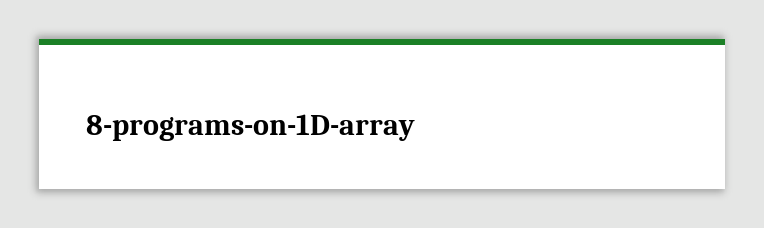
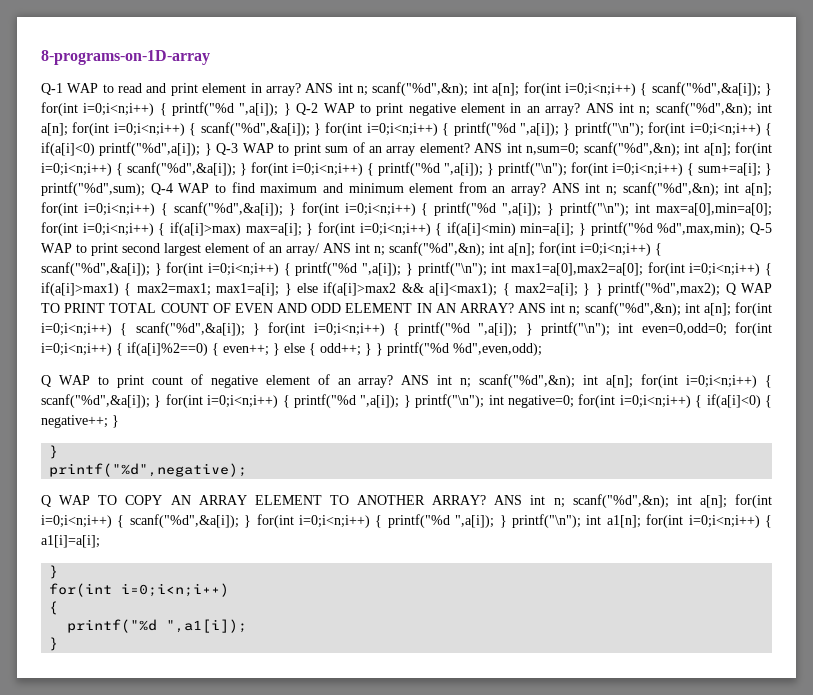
(415, 127) none -> [41,82,772,96] [41,102,772,116] [41,122,772,136] [41,142,773,156] [41,162,772,176] [41,182,772,196] [41,202,772,216] [41,222,772,236] [41,242,662,256] [41,262,773,276] [41,282,772,296] [41,302,772,316] [41,322,772,336] [41,342,542,356] [41,374,773,388] [41,394,772,408] [41,415,119,428] [49,445,59,459] [49,463,248,477] [41,494,772,508] [41,514,772,528] [41,535,100,548] [49,565,59,579] [49,583,230,597] [49,601,59,615] [67,619,248,633] [49,637,59,651] // Q-1 WAP to read and print element in array? ANS int n; scanf("%d",&n); int a[n]; for(int i=0;i<n;i++) { scanf("%d",&a[i]); } for(int i=0;i<n;i++) { printf("%d ",a[i]); } Q-2 WAP to print negative element in an array? ANS int n; scanf("%d",&n); int a[n]; for(int i=0;i<n;i++) { scanf("%d",&a[i]); } for(int i=0;i<n;i++) { printf("%d ",a[i]); } printf("\n"); for(int i=0;i<n;i++) { if(a[i]<0) printf("%d",a[i]); } Q-3 WAP to print sum of an array element? ANS int n,sum=0; scanf("%d",&n); int a[n]; for(int i=0;i<n;i++) { scanf("%d",&a[i]); } for(int i=0;i<n;i++) { printf("%d ",a[i]); } printf("\n"); for(int i=0;i<n;i++) { sum+=a[i]; } printf("%d",sum); Q-4 WAP to find maximum and minimum element from an array? ANS int n; scanf("%d",&n); int a[n]; for(int i=0;i<n;i++) { scanf("%d",&a[i]); } for(int i=0;i<n;i++) { printf("%d ",a[i]); } printf("\n"); int max=a[0],min=a[0]; for(int i=0;i<n;i++) { if(a[i]>max) max=a[i]; } for(int i=0;i<n;i++) { if(a[i]<min) min=a[i]; } printf("%d %d",max,min); Q-5 WAP to print second largest element of an array/ ANS int n; scanf("%d",&n); int a[n]; for(int i=0;i<n;i++) { scanf("%d",&a[i]); } for(int i=0;i<n;i++) { printf("%d ",a[i]); } printf("\n"); int max1=a[0],max2=a[0]; for(int i=0;i<n;i++) { if(a[i]>max1) { max2=max1; max1=a[i]; } else if(a[i]>max2 && a[i]<max1); { max2=a[i]; } } printf("%d",max2); Q WAP TO PRINT TOTAL COUNT OF EVEN AND ODD ELEMENT IN AN ARRAY? ANS int n; scanf("%d",&n); int a[n]; for(int i=0;i<n;i++) { scanf("%d",&a[i]); } for(int i=0;i<n;i++) { printf("%d ",a[i]); } printf("\n"); int even=0,odd=0; for(int i=0;i<n;i++) { if(a[i]%2==0) { even++; } else { odd++; } } printf("%d %d",even,odd); // Q WAP to print count of negative element of an array? ANS int n; scanf("%d",&n); int a[n]; for(int i=0;i<n;i++) { scanf("%d",&a[i]); } for(int i=0;i<n;i++) { printf("%d ",a[i]); } printf("\n"); int negative=0; for(int i=0;i<n;i++) { if(a[i]<0) { negative++; } // } // printf("%d",negative); // Q WAP TO COPY AN ARRAY ELEMENT TO ANOTHER ARRAY? ANS int n; scanf("%d",&n); int a[n]; for(int i=0;i<n;i++) { scanf("%d",&a[i]); } for(int i=0;i<n;i++) { printf("%d ",a[i]); } printf("\n"); int a1[n]; for(int i=0;i<n;i++) { a1[i]=a[i]; // } // for(int i=0;i<n;i++) // { // printf("%d ",a1[i]); // }

